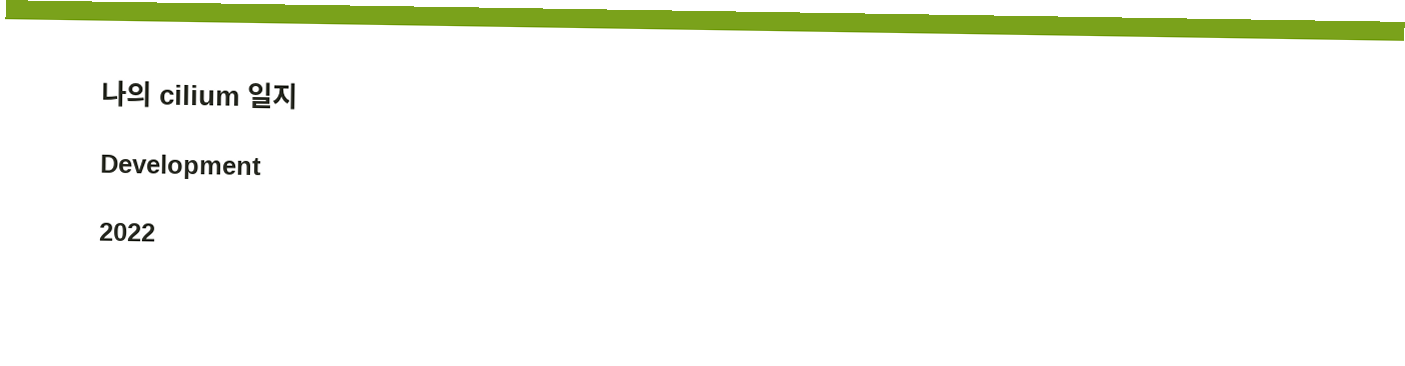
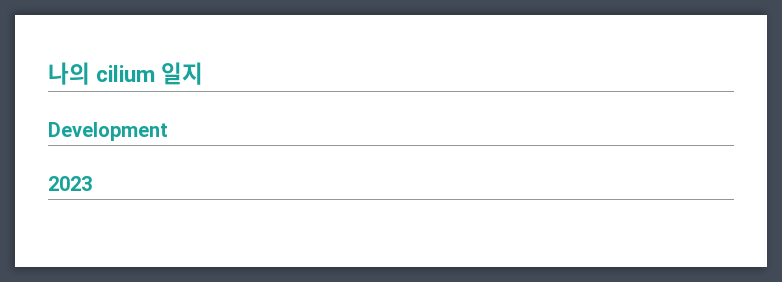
[99,222,156,242] 2022 -> [48,176,92,191] 2023

